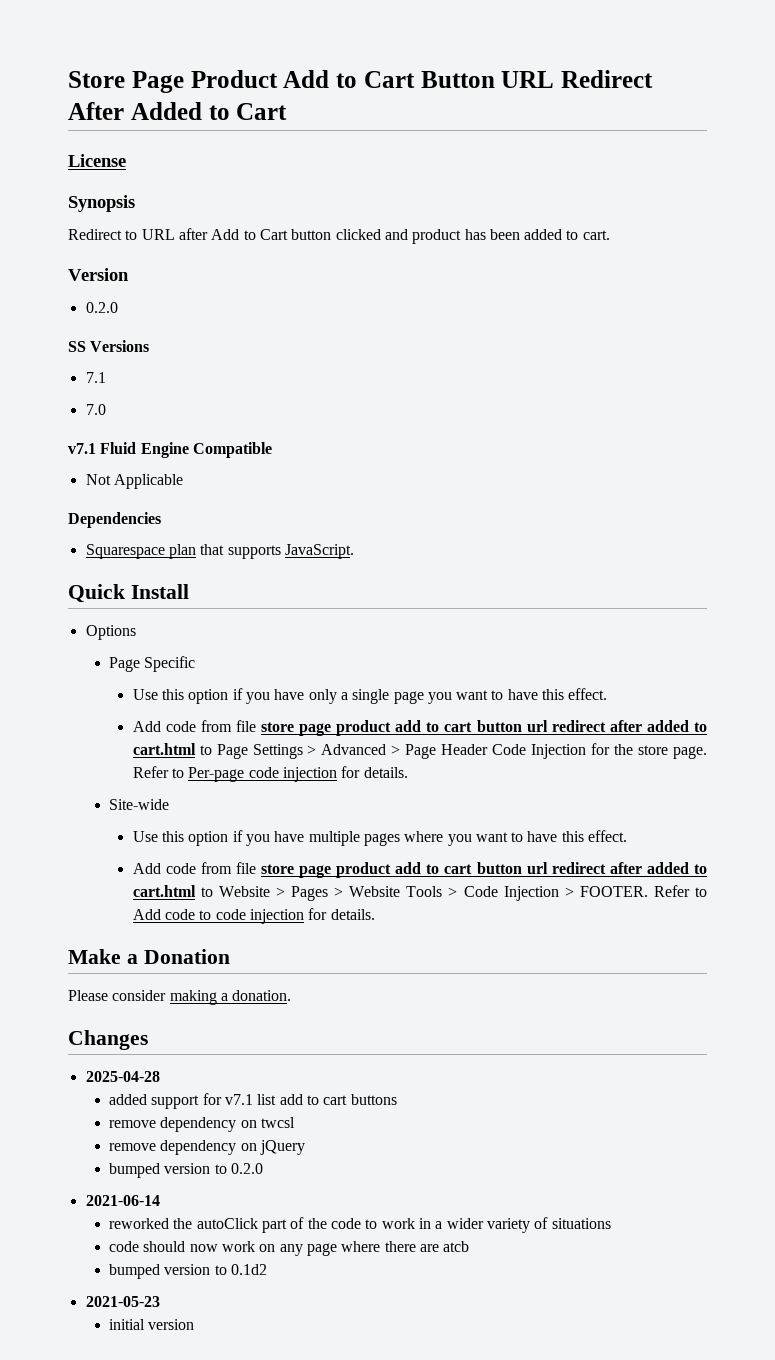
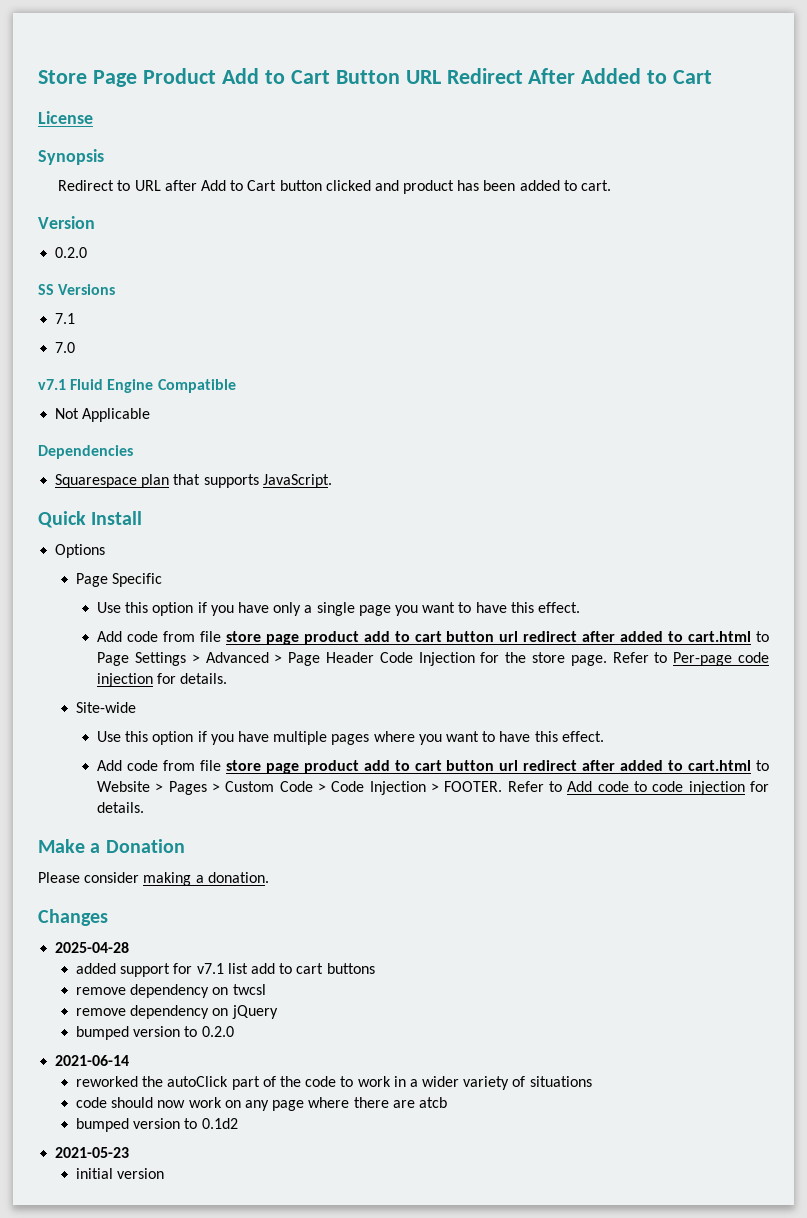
[349,886,443,897] Website Tools -> [225,781,313,792] Custom Code

